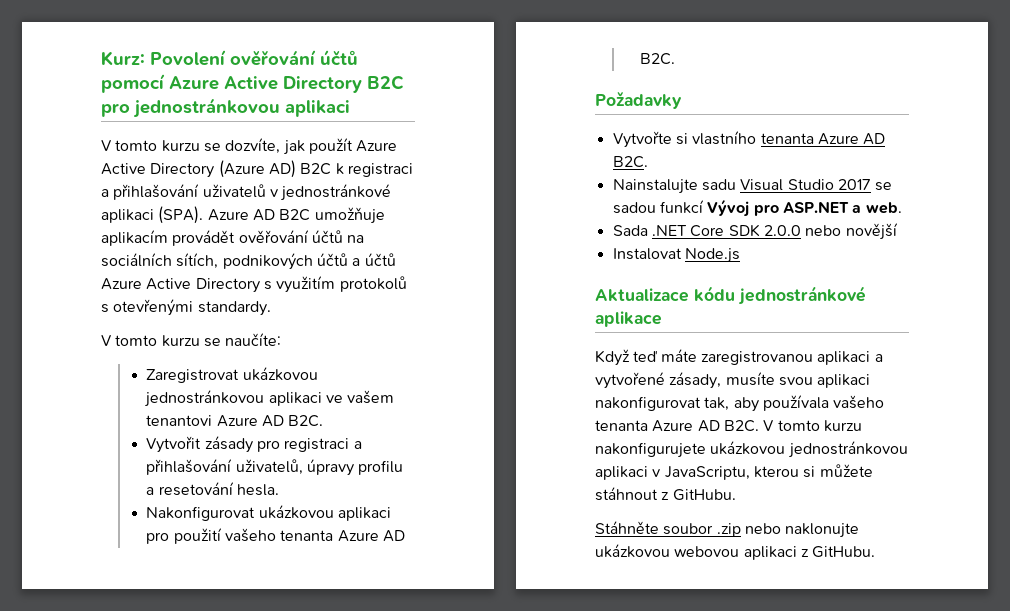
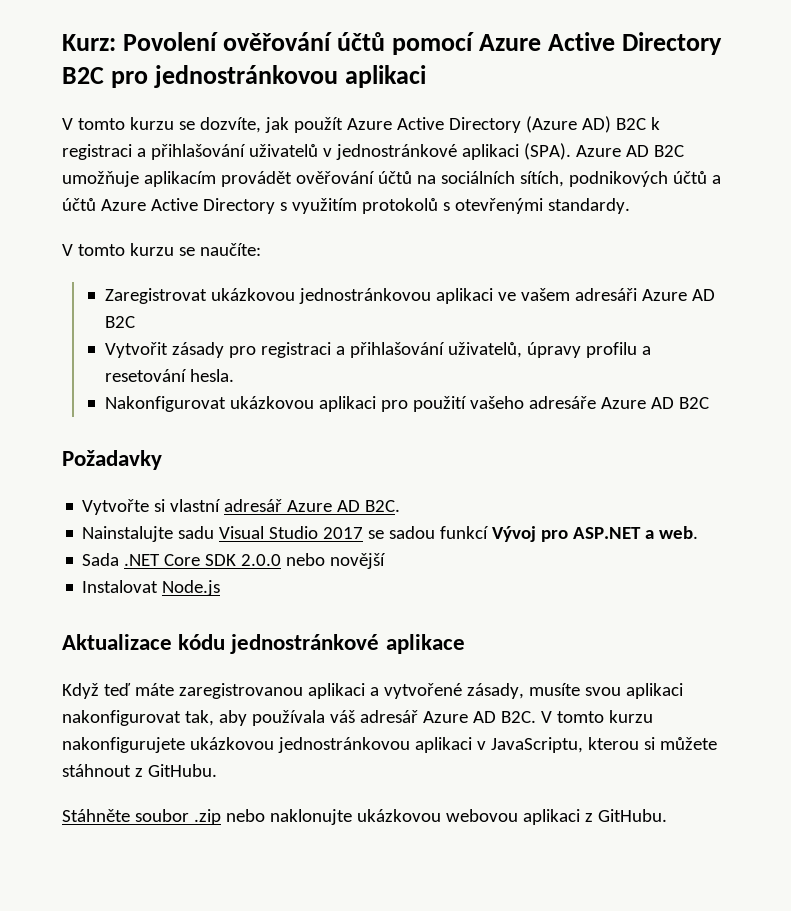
[146,415,324,427] tenantovi Azure AD B2C. -> [574,288,715,301] [104,316,135,328] adresáři Azure AD B2C
[280,530,405,542] [640,53,676,65] tenanta Azure AD B2C. -> [528,396,709,409] adresáře Azure AD B2C
[692,131,814,145] vlastního tenanta -> [170,499,283,512] vlastní adresář
[833,395,885,409] [595,420,648,431] vašeho tenanta -> [329,710,418,723] váš adresář

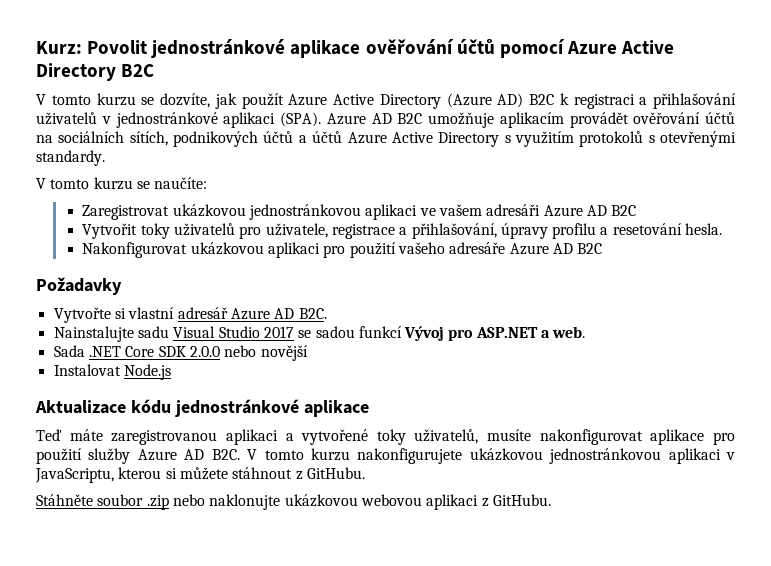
[123,32,219,51] Povolení -> [87,39,361,58] Povolit jednostránkové aplikace
[111,65,427,88] pro jednostránkovou aplikaci -> (155, 70) none
[171,342,522,358] zásady pro registraci a přihlašování uživatelů, -> [140,223,497,239] toky uživatelů pro uživatele, registrace a přihlašování,
[62,683,131,699] Když teď -> [36,429,62,441] Teď
[466,683,683,699] [62,710,418,726] zásady, musíte svou aplikaci nakonfigurovat tak, aby používala váš adresář -> [376,429,735,445] [36,448,131,464] toky uživatelů, musíte nakonfigurovat aplikace pro použití služby

